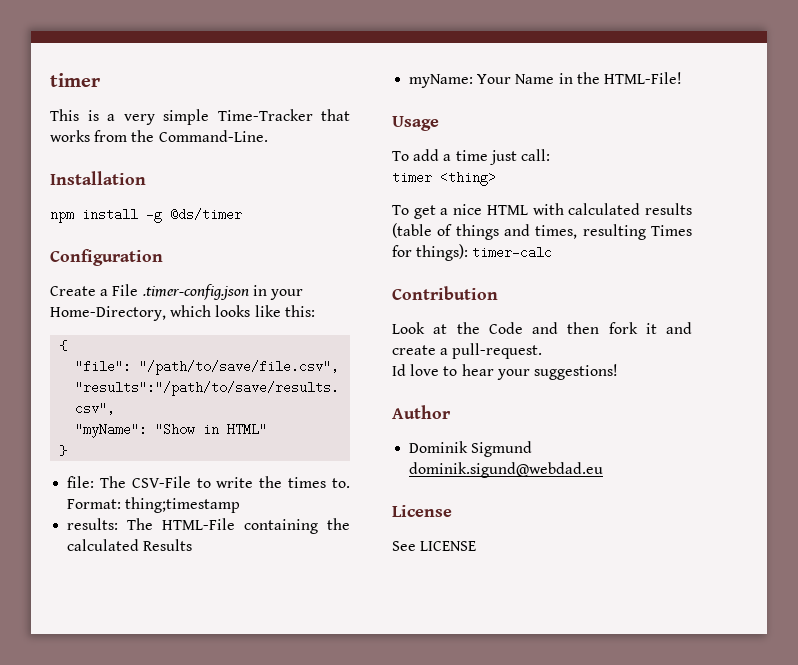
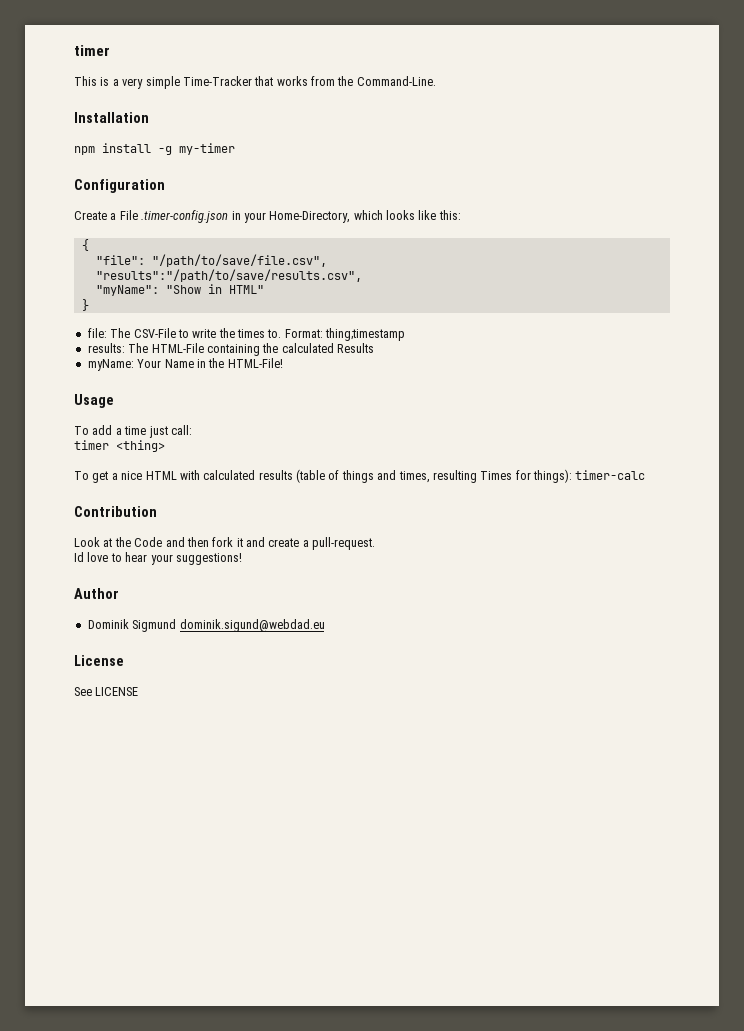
[170,208,242,221] @ds/timer -> [179,143,235,155] my-timer

